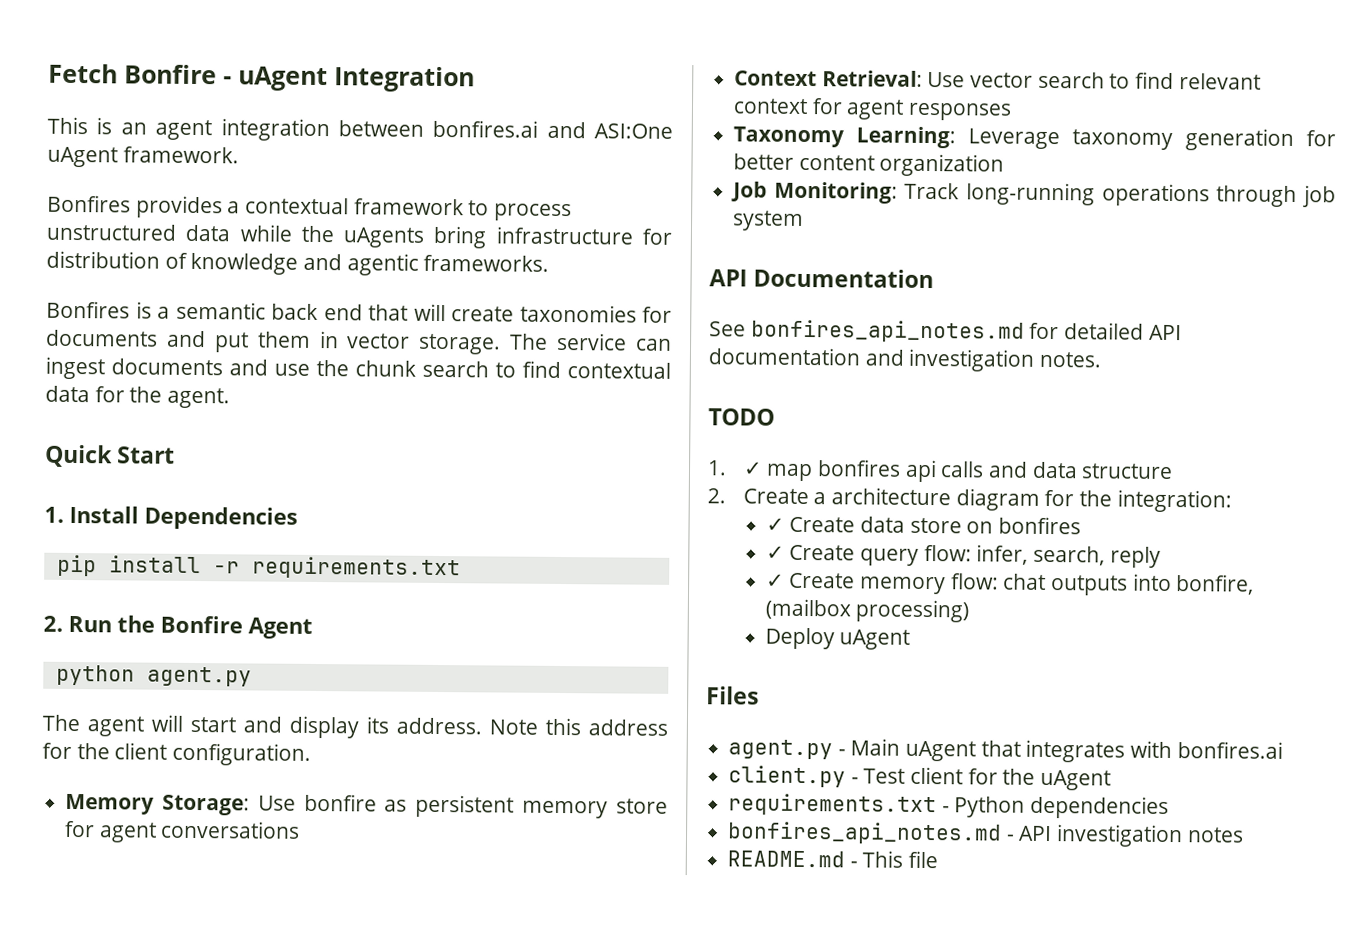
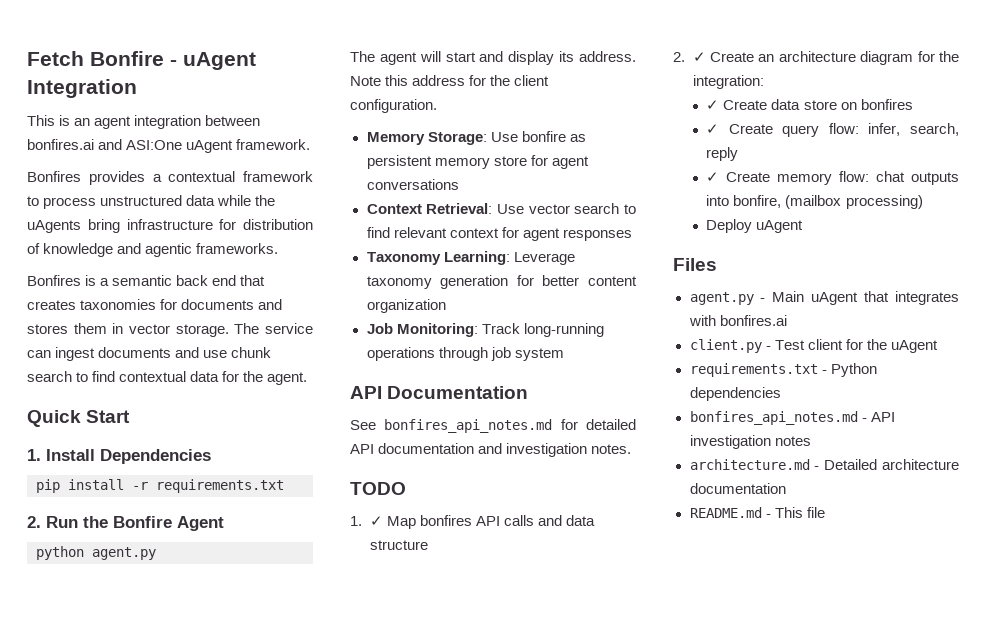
[413,303,514,322] will create -> [27,300,76,310] creates
[213,332,249,353] put -> [27,324,68,334] stores
[316,359,349,377] the -> (228, 354) none
[766,459,937,483] map bonfires api -> [386,515,500,529] Map bonfires API
[742,488,827,505] Create a -> [692,52,775,62] ✓ Create an
(1244, 835) none -> [689,459,959,470] [689,483,786,494] // architecture.md - Detailed architecture documentation

